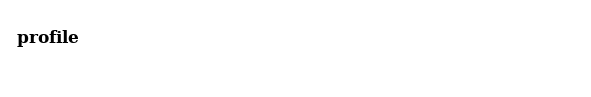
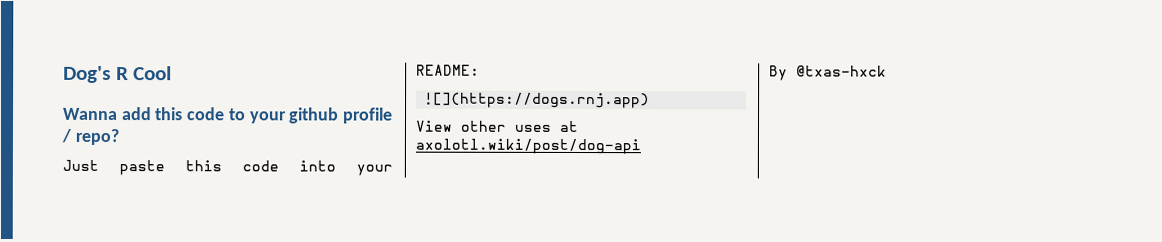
[17,30,79,47] profile -> [63,65,173,84] [63,107,394,124] [61,128,119,146] [62,159,393,176] [416,64,480,76] [424,92,651,109] [415,120,579,132] [415,138,641,155] [769,65,887,81] Dog's R Cool // Wanna add this code to your github profile / repo? // Just paste this code into your README: // ![](https://dogs.rnj.app) // View other uses at axolotl.wiki/post/dog-api // By @txas-hxck

